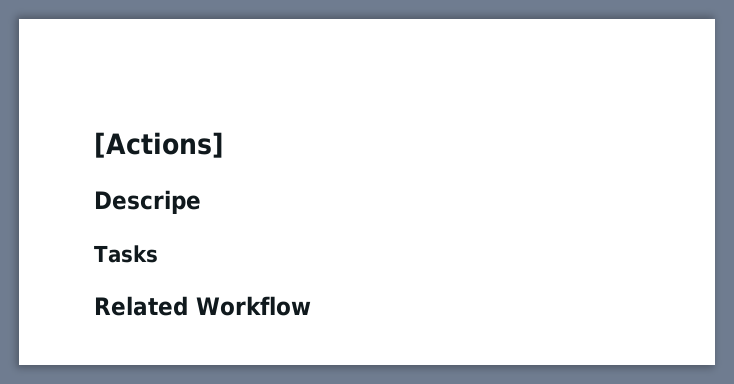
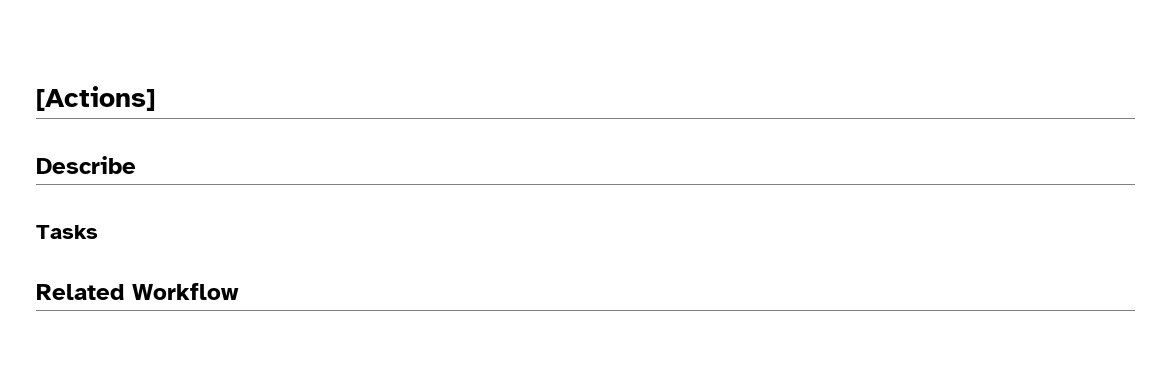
[94,190,201,214] Descripe -> [36,156,136,174] Describe

